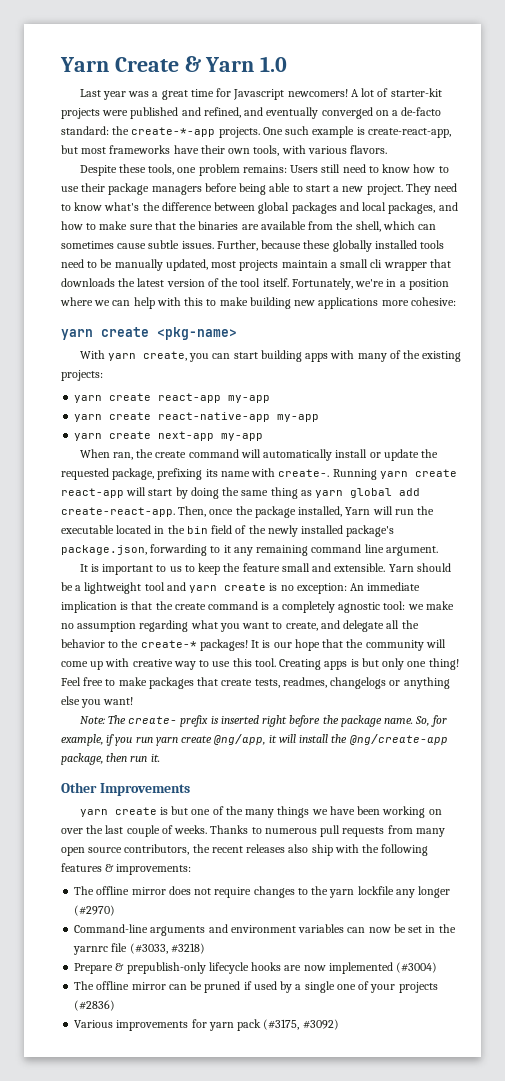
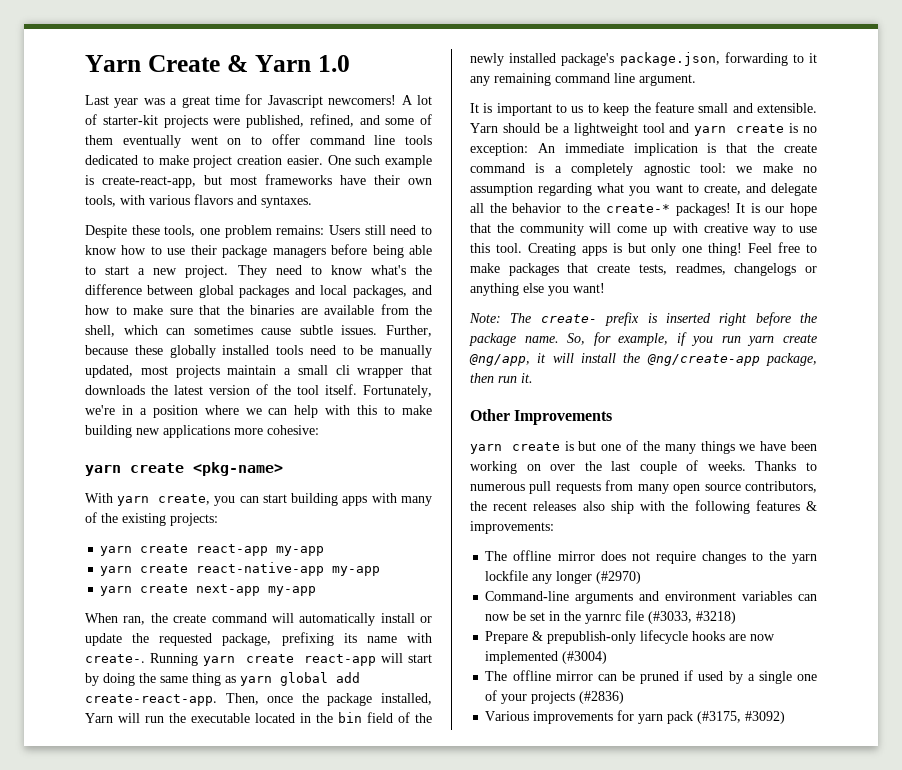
[130,107,442,119] [61,126,260,138] published and refined, and eventually converged on a de-facto standard: the create-*-app projects. -> [246,114,432,128] [85,134,432,148] [85,155,323,168] published, refined, and some of them eventually went on to offer command line tools dedicated to make project creation easier.
[350,145,388,154] flavors. -> [194,194,312,208] flavors and syntaxes.

